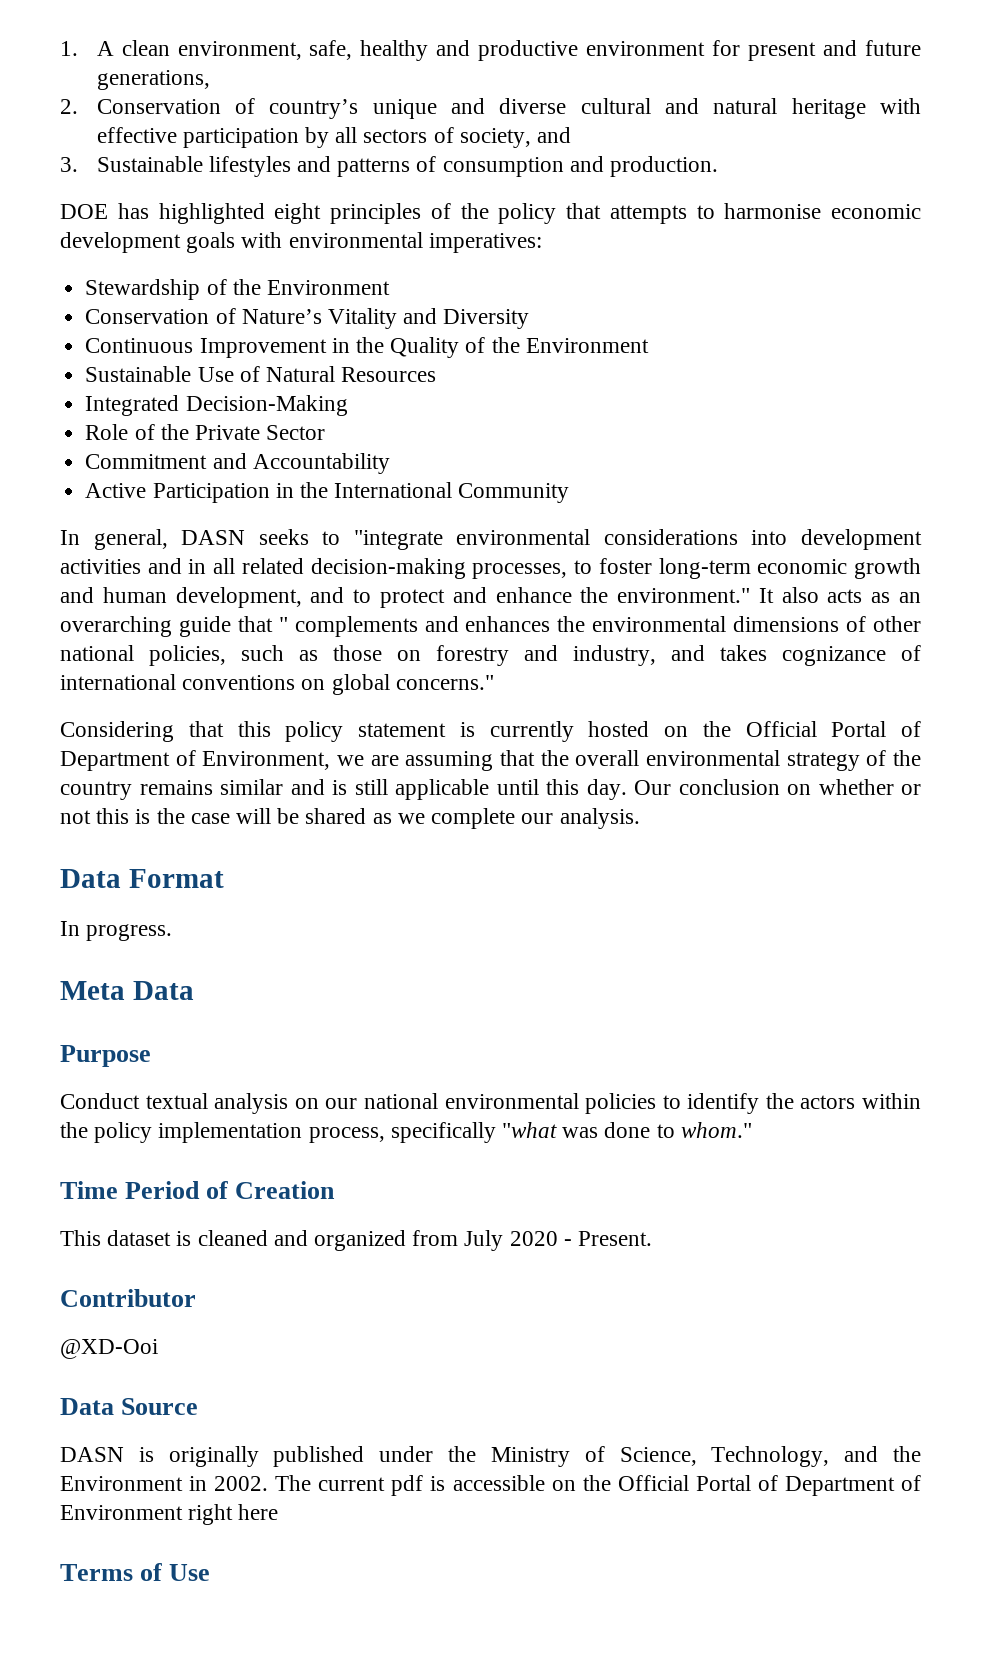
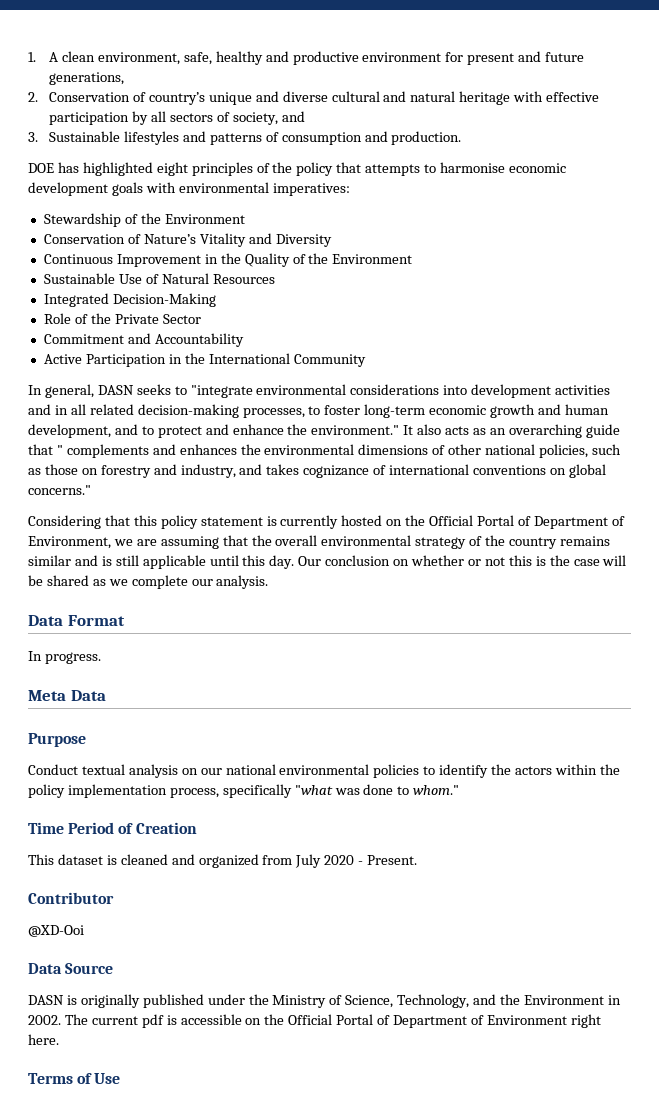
[238,1504,279,1520] here -> [28,1034,59,1045] here.

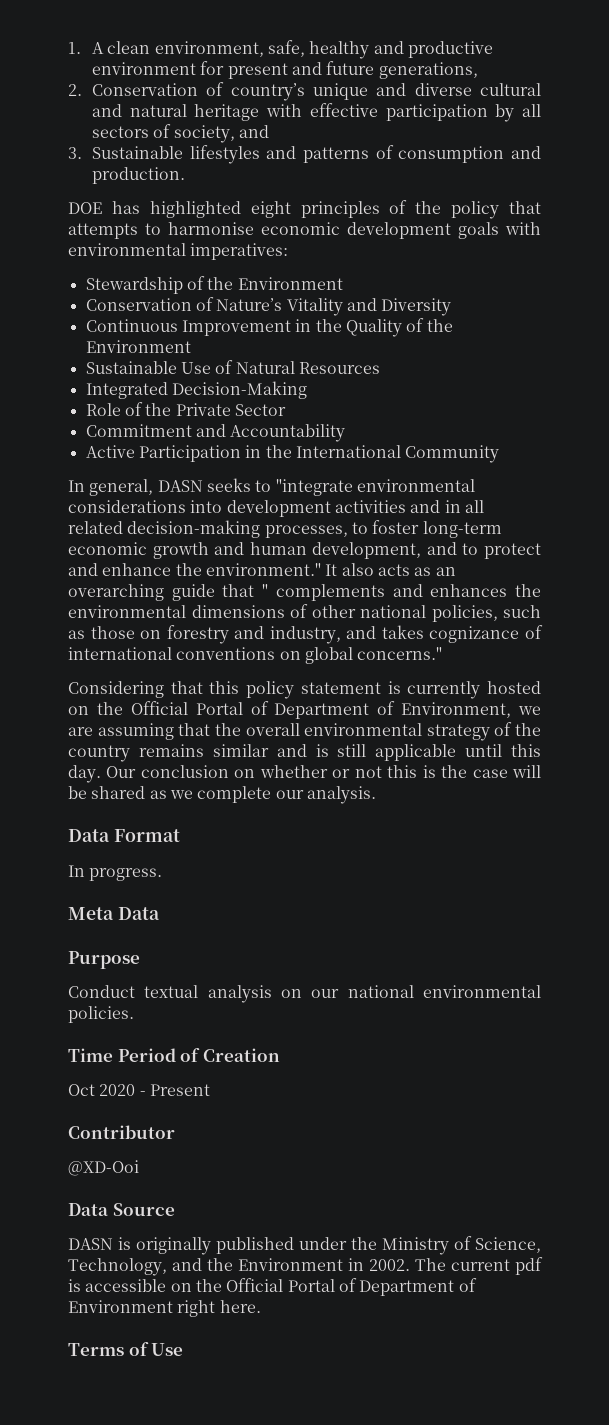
[373,764,620,778] [28,784,460,798] [28,822,197,834] [28,854,322,868] policies to identify the actors within the policy implementation process, specifically "what was done to whom." // Time Period of Creation // This dataset is cleaned and organized from July -> [68,1006,134,1023] [68,1048,280,1062] [68,1084,95,1096] policies. // Time Period of Creation // Oct
[367,855,418,865] Present. -> [149,1084,210,1096] Present

